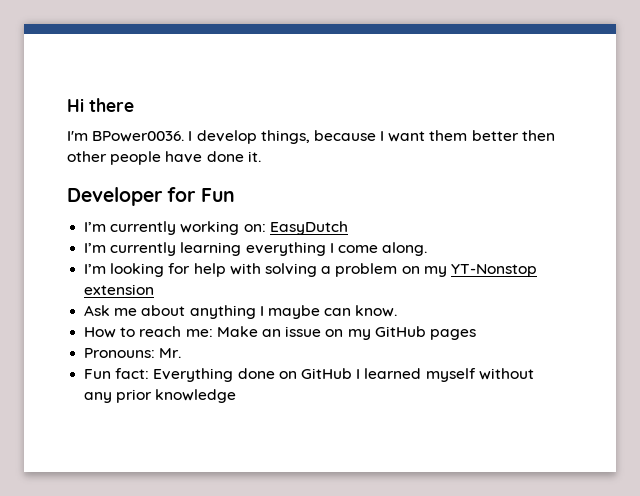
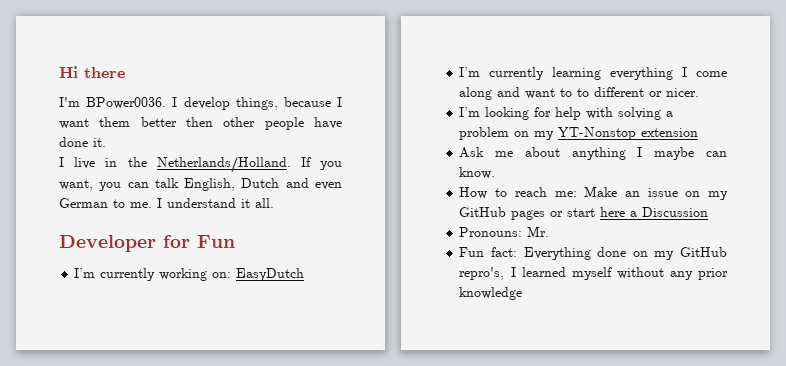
(261, 156) none -> [59,156,342,173] [59,178,342,191] [59,198,274,208] // I live in the Netherlands/Holland. If you want, you can talk English, Dutch and even German to me. I understand it all.
[382,242,428,256] along. -> [459,87,700,100] along and want to to different or nicer.
(476, 334) none -> [550,207,709,217] or start here a Discussion
[300,368,352,379] GitHub -> [654,247,727,260] [459,267,505,280] my GitHub repro's,

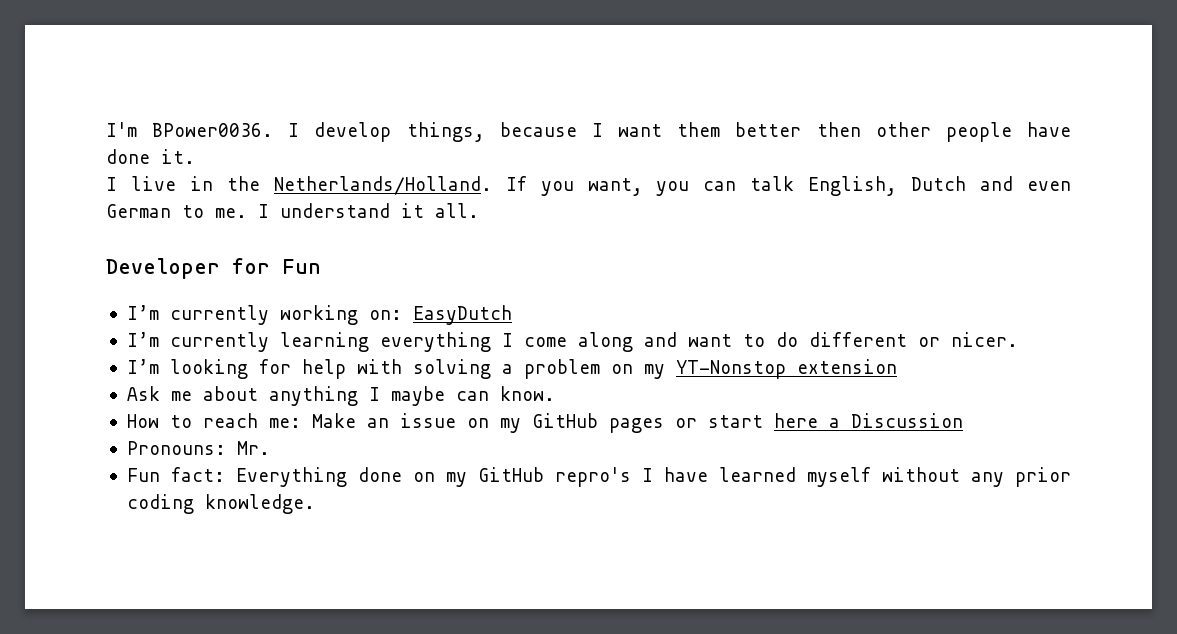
[59,66,125,78] Hi there // -> (106, 129) none
[577,88,590,97] to -> [775,332,798,347] do
[459,267,516,280] repro's, I -> [554,467,708,487] repro's I have
[459,287,523,300] knowledge -> [126,494,315,514] coding knowledge.

